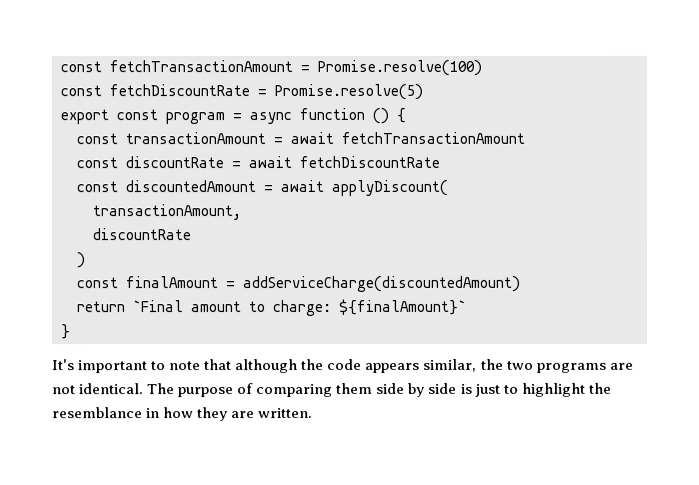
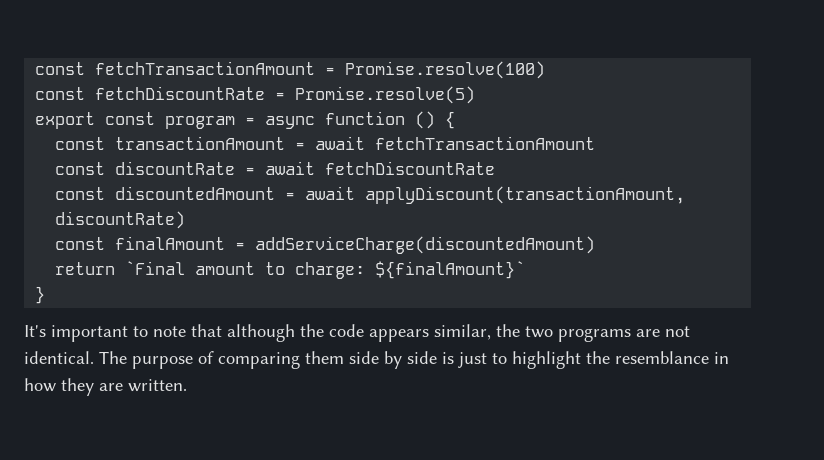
[331,179,448,197] [92,204,241,221] [92,228,191,241] [77,252,86,269] applyDiscount( // transactionAmount, // discountRate // ) -> [365,186,686,204] [55,211,186,229] applyDiscount(transactionAmount, discountRate)

